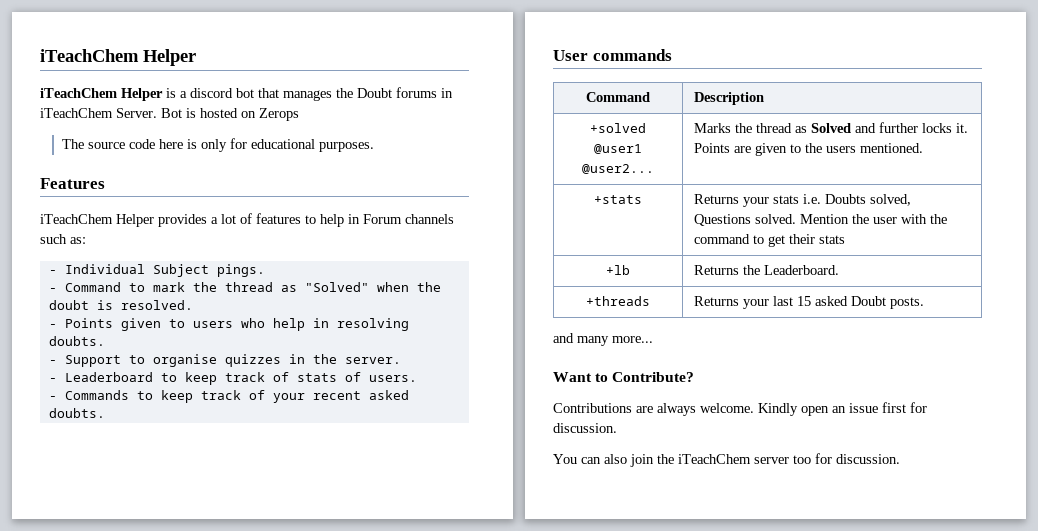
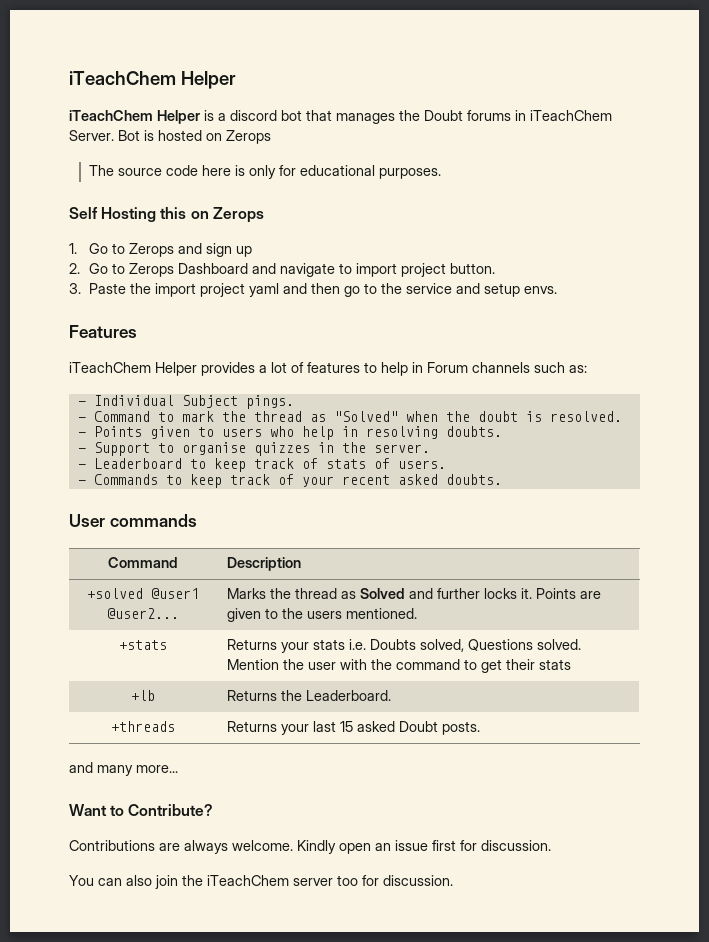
(374, 147) none -> [69,207,264,223] [69,243,253,257] [69,263,496,277] [69,283,558,297] // Self Hosting this on Zerops // 1. Go to Zerops and sign up // 2. Go to Zerops Dashboard and navigate to import project button. // 3. Paste the import project yaml and then go to the service and setup envs.

